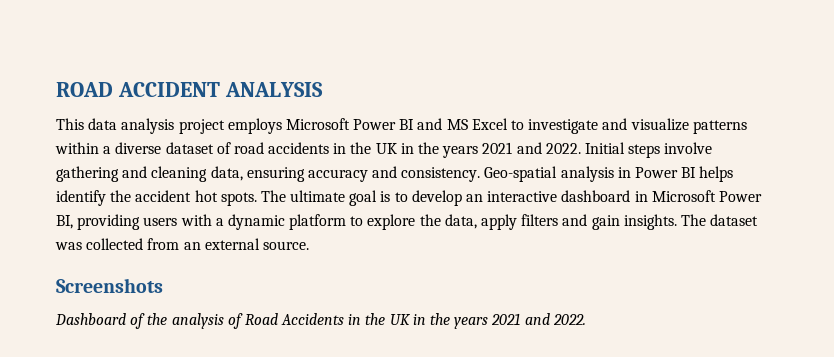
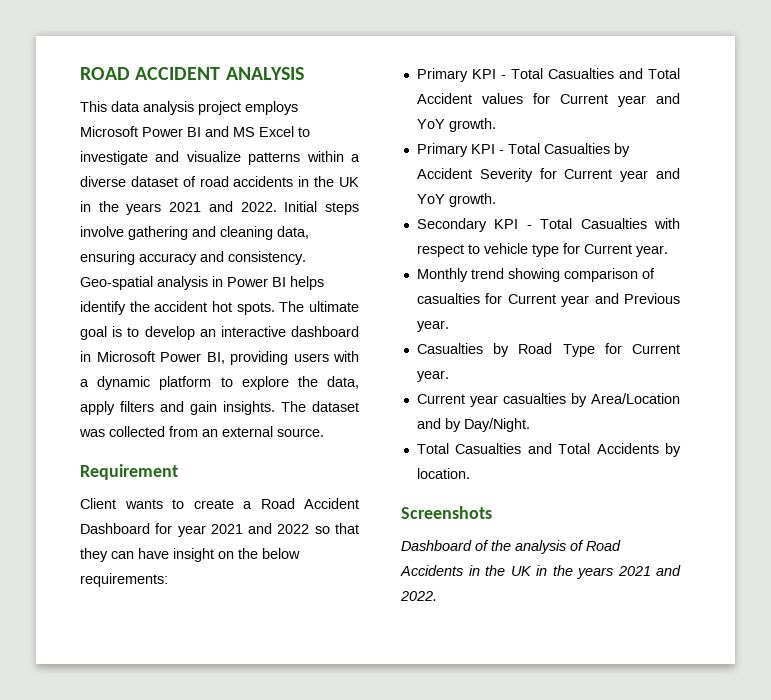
(309, 245) none -> [80,464,178,480] [80,498,359,509] [80,523,359,537] [80,548,300,562] [80,573,168,587] [416,68,680,82] [416,93,680,107] [416,118,496,132] [416,143,630,157] [416,168,680,182] [416,193,496,207] [416,218,680,232] [416,243,668,257] [416,268,655,282] [416,293,680,307] [416,320,449,332] [416,343,680,357] [416,370,449,382] [416,393,680,407] [416,418,530,432] [416,443,681,457] [416,468,470,479] // Requirement // Client wants to create a Road Accident Dashboard for year 2021 and 2022 so that they can have insight on the below requirements: // Primary KPI - Total Casualties and Total Accident values for Current year and YoY growth. // Primary KPI - Total Casualties by Accident Severity for Current year and YoY growth. // Secondary KPI - Total Casualties with respect to vehicle type for Current year. // Monthly trend showing comparison of casualties for Current year and Previous year. // Casualties by Road Type for Current year. // Current year casualties by Area/Location and by Day/Night. // Total Casualties and Total Accidents by location.

